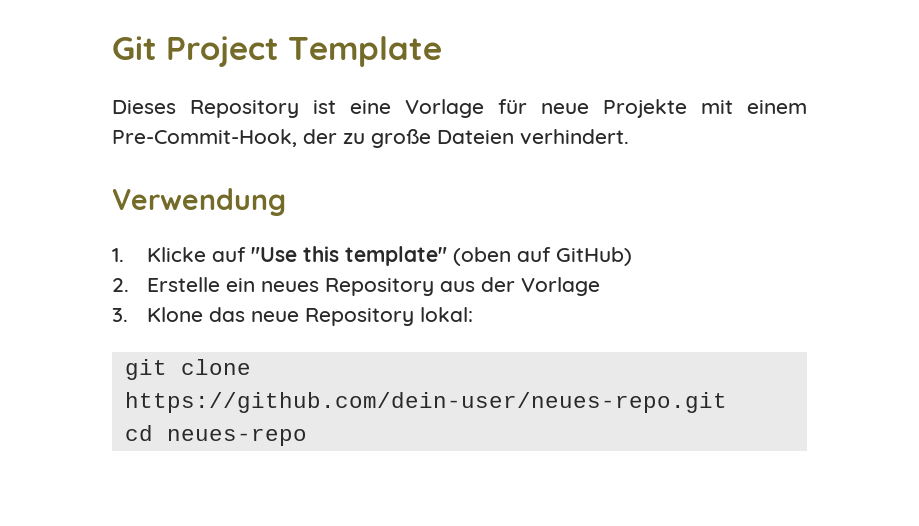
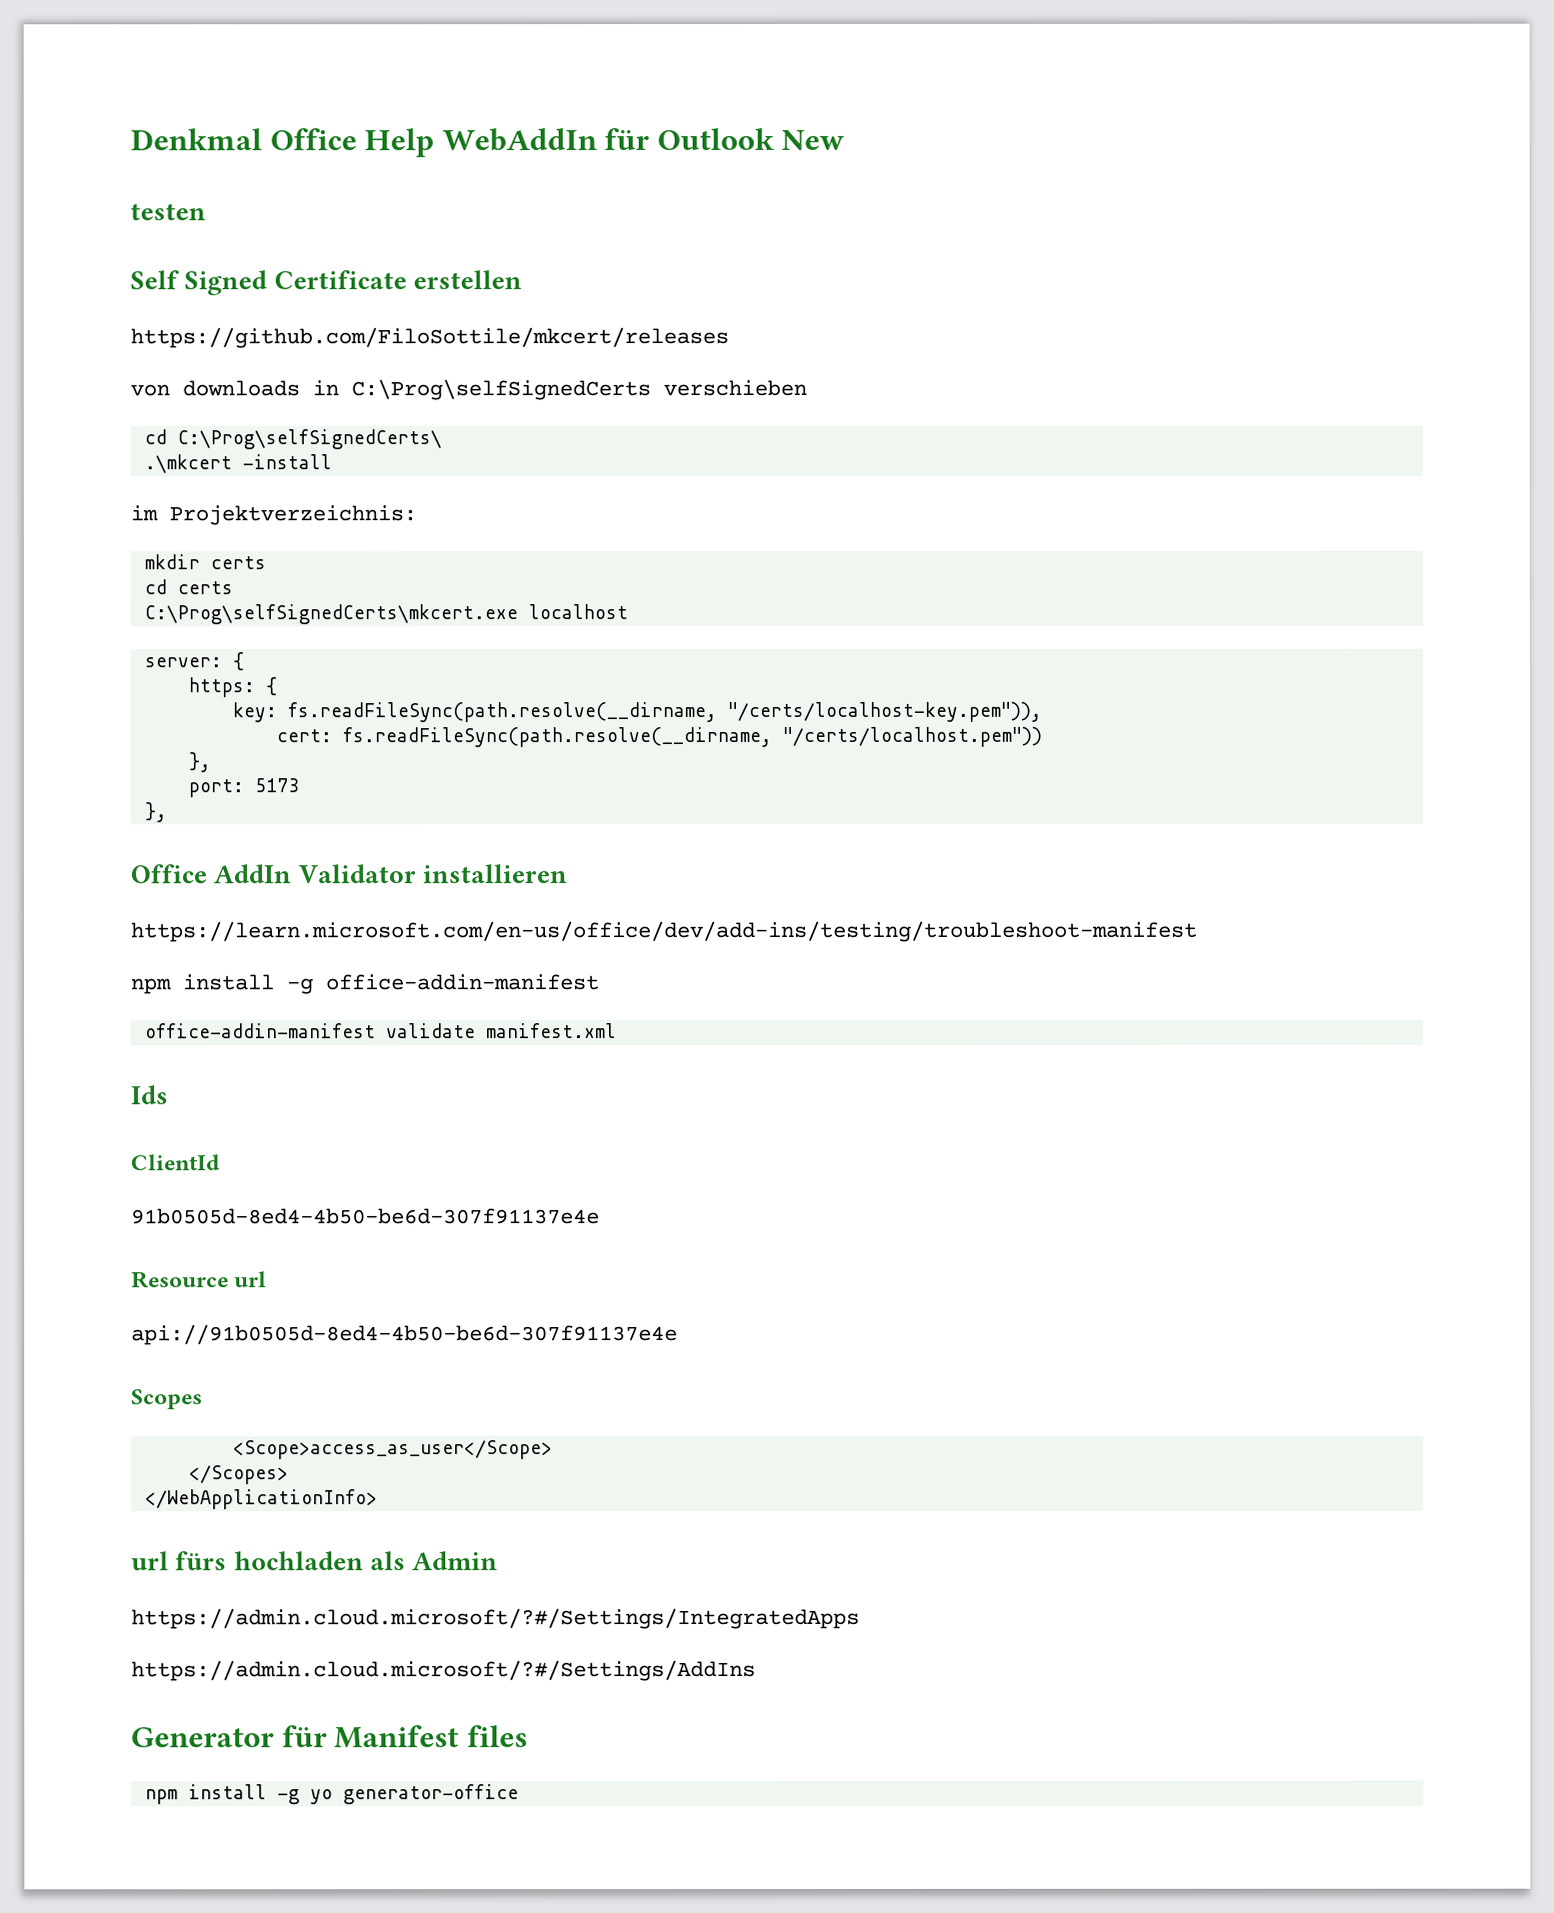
[112,36,442,67] [112,99,807,118] [112,129,629,148] [112,188,286,216] [112,246,632,266] [112,277,600,296] [112,307,473,326] [124,359,251,380] [124,392,727,413] [124,425,307,446] Git Project Template // Dieses Repository ist eine Vorlage für neue Projekte mit einem Pre-Commit-Hook, der zu große Dateien verhindert. // Verwendung // 1. Klicke auf "Use this template" (oben auf GitHub) // 2. Erstelle ein neues Repository aus der Vorlage // 3. Klone das neue Repository lokal: // git clone https://github.com/dein-user/neues-repo.git // cd neues-repo -> [130,128,846,158] [130,203,206,221] [130,270,522,296] [130,327,729,349] [130,379,807,401] [143,429,442,450] [143,454,332,474] [130,505,417,526] [143,554,266,570] [143,579,233,595] [143,604,628,625] [143,652,244,671] [187,677,277,698] [231,701,1042,723] [275,726,1042,748] [187,752,211,773] [187,778,299,798] [143,802,167,823] [130,864,567,884] [130,920,1197,943] [131,974,600,995] [144,1023,617,1039] [131,1085,169,1105] [131,1154,220,1171] [131,1208,600,1225] [131,1271,268,1289] [131,1324,678,1346] [131,1389,203,1410] [232,1440,553,1460] [188,1465,289,1485] [144,1489,378,1510] [131,1551,499,1571] [131,1607,860,1630] [131,1660,756,1682] [131,1725,528,1749] [144,1784,519,1805] Denkmal Office Help WebAddIn für Outlook New // testen // Self Signed Certificate erstellen // https://github.com/FiloSottile/mkcert/releases // von downloads in C:\Prog\selfSignedCerts verschieben // cd C:\Prog\selfSignedCerts\ // .\mkcert -install // im Projektverzeichnis: // mkdir certs // cd certs // C:\Prog\selfSignedCerts\mkcert.exe localhost // server: { // https: { // key: fs.readFileSync(path.resolve(__dirname, "/certs/localhost-key.pem")), // cert: fs.readFileSync(path.resolve(__dirname, "/certs/localhost.pem")) // }, // port: 5173 // }, // Office AddIn Validator installieren // https://learn.microsoft.com/en-us/office/dev/add-ins/testing/troubleshoot-manifest // npm install -g office-addin-manifest // office-addin-manifest validate manifest.xml // Ids // ClientId // 91b0505d-8ed4-4b50-be6d-307f91137e4e // Resource url // api://91b0505d-8ed4-4b50-be6d-307f91137e4e // Scopes // <Scope>access_as_user</Scope> // </Scopes> // </WebApplicationInfo> // url fürs hochladen als Admin // https://admin.cloud.microsoft/?#/Settings/IntegratedApps // https://admin.cloud.microsoft/?#/Settings/AddIns // Generator für Manifest files // npm install -g yo generator-office

